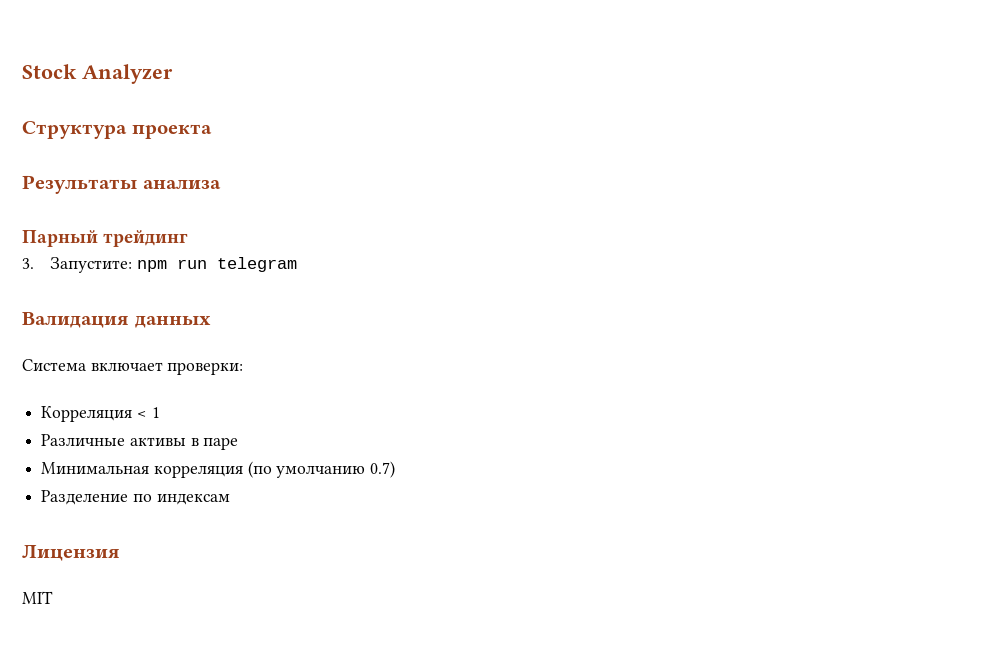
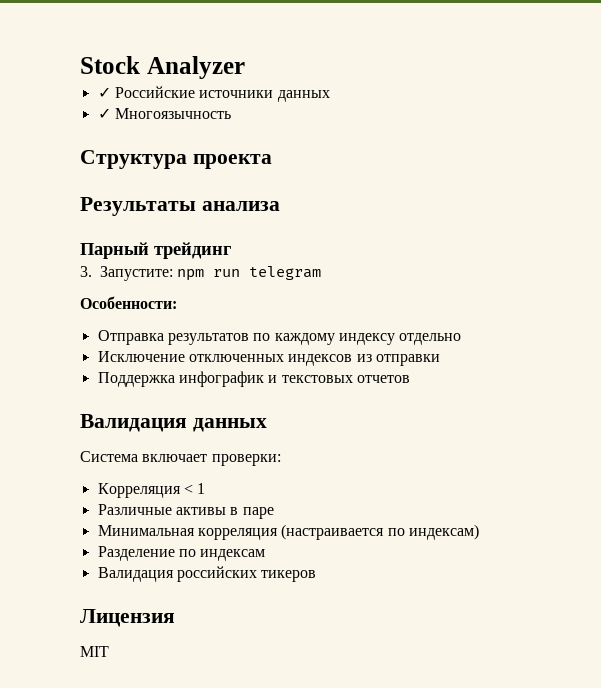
(173, 74) none -> [97,86,330,102] [97,108,231,119] // ✓ Российские источники данных // ✓ Многоязычность
(297, 264) none -> [80,296,177,309] [97,330,462,345] [97,351,440,366] [97,371,410,387] // Особенности: // Отправка результатов по каждому индексу отдельно // Исключение отключенных индексов из отправки // Поддержка инфографик и текстовых отчетов
[247,461,396,478] (по умолчанию 0.7) -> [281,524,479,540] (настраивается по индексам)
(230, 499) none -> [97,566,317,582] // Валидация российских тикеров

